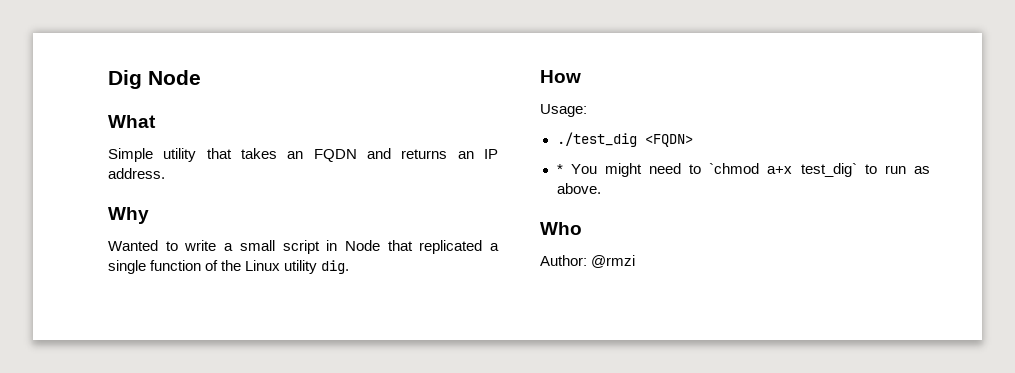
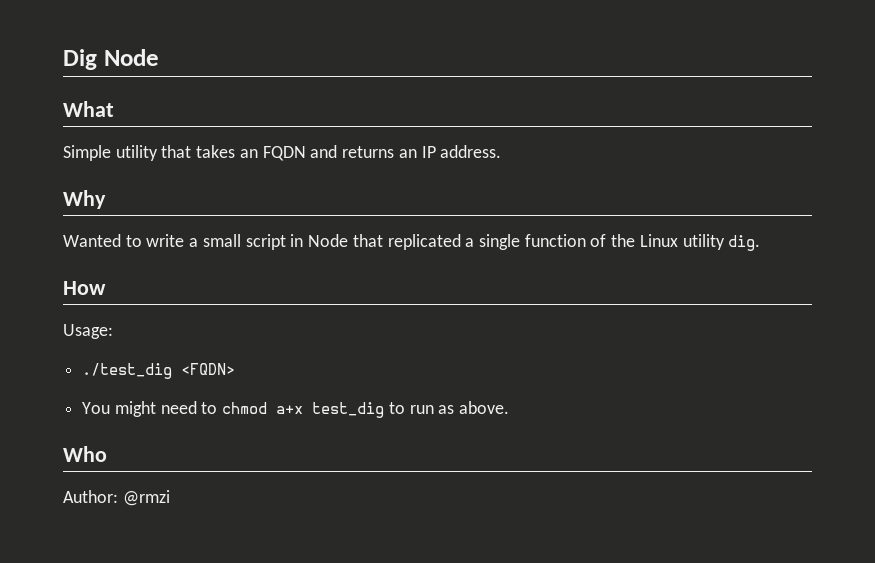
[556,164,563,174] * -> (236, 369) none
[709,163,857,177] `chmod a+x test_dig` -> [222,402,385,418] chmod a+x test_dig

